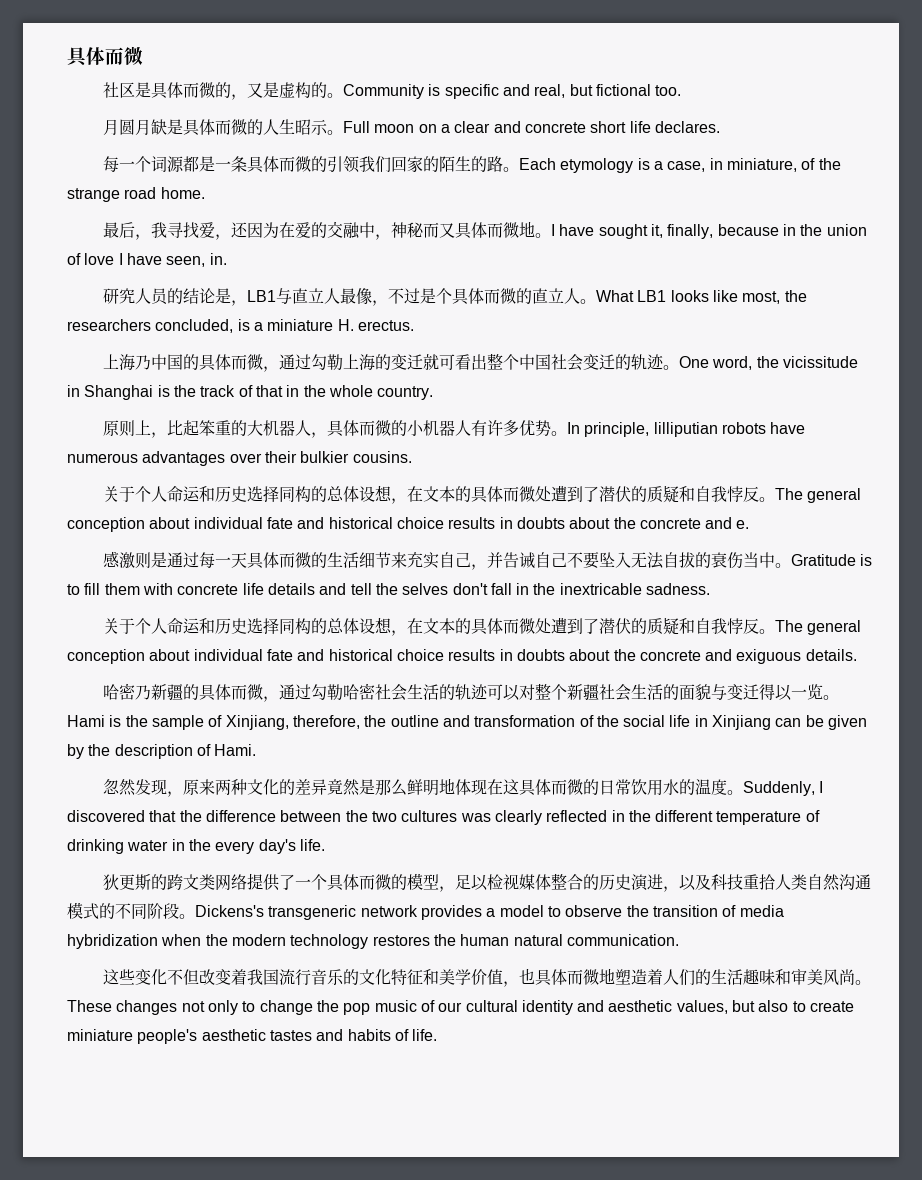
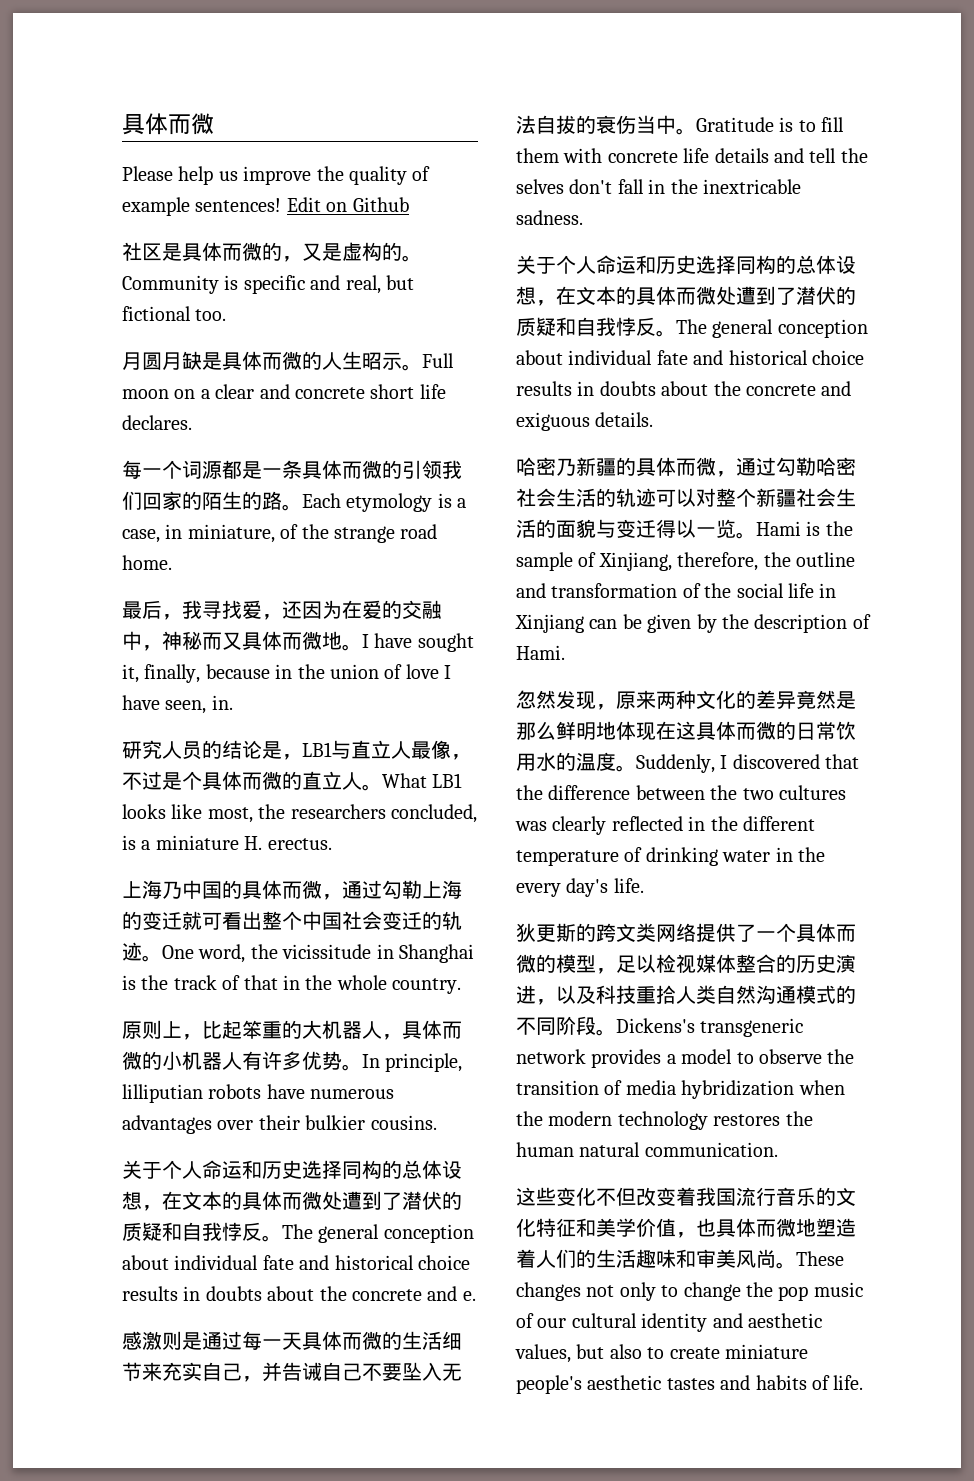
[67,46,143,67] 具体而微 -> [122,113,214,135] [122,166,431,185] [122,197,409,216] 具体而微 // Please help us improve the quality of example sentences! Edit on Github

